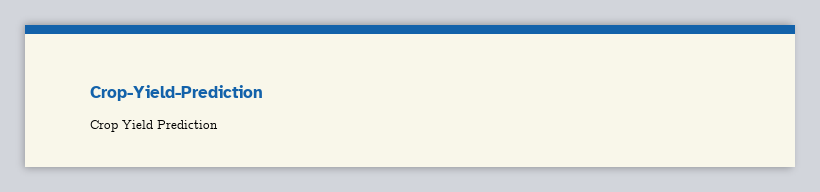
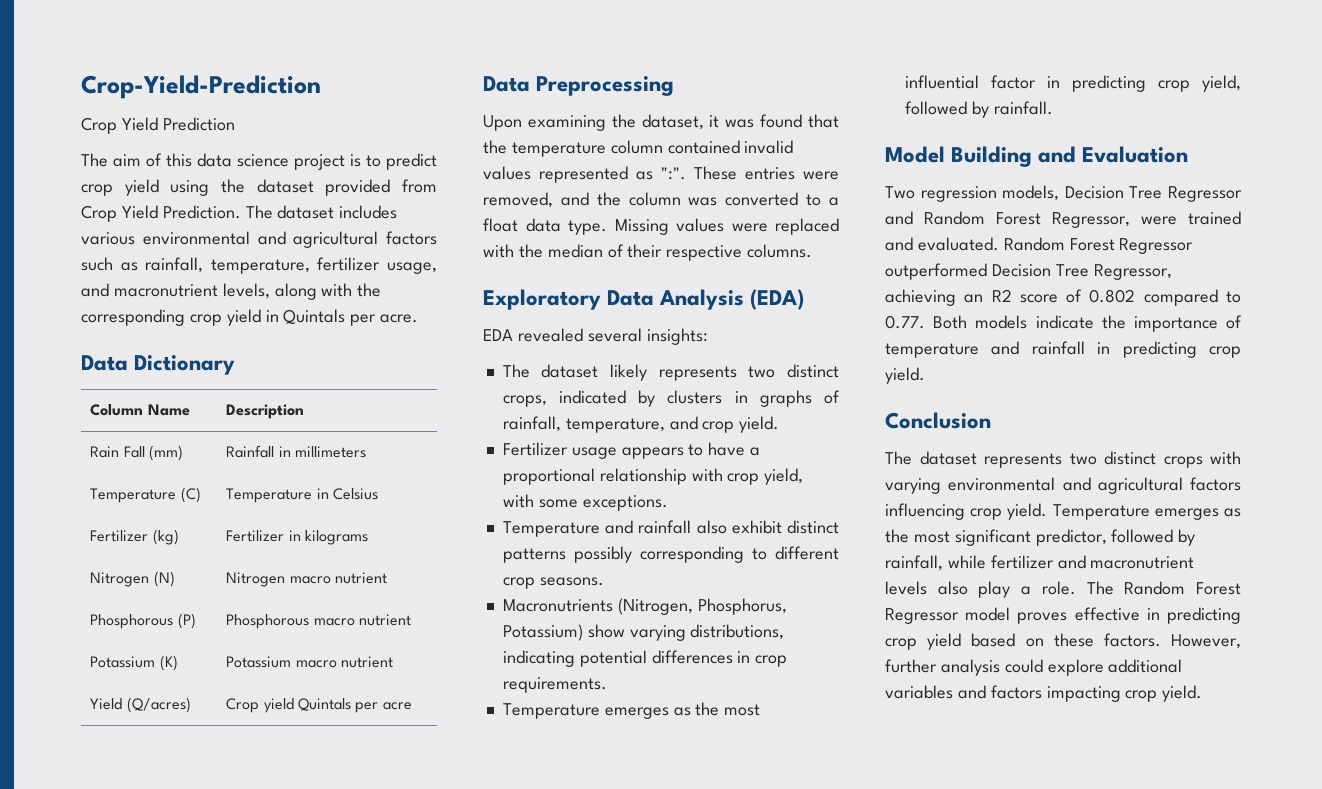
(218, 124) none -> [81,153,437,170] [81,179,438,196] [81,205,398,222] [81,231,437,248] [81,257,437,274] [81,283,382,300] [81,309,419,326] [81,355,236,375] [90,404,190,416] [226,404,305,419] [90,445,183,461] [226,445,366,458] [90,487,201,503] [226,488,378,503] [90,529,179,545] [226,530,368,545] [90,571,175,587] [226,572,387,587] [90,613,196,629] [226,614,411,629] [90,655,178,671] [226,656,393,668] [90,697,191,713] [226,698,412,713] [483,76,675,96] [483,114,839,131] [483,140,794,157] [483,166,839,183] [483,192,839,208] [483,218,839,235] [483,244,813,261] [483,289,805,310] [483,328,708,345] [502,364,839,381] [502,390,840,407] [502,416,780,433] [502,442,761,459] [502,468,804,485] [502,494,668,511] [502,520,839,537] [502,546,839,563] [502,577,604,589] [502,598,787,615] [502,624,785,641] [502,650,788,667] [502,677,607,693] [502,702,761,719] [904,75,1241,92] [904,101,1053,118] [885,146,1189,167] [885,185,1242,202] [885,211,1241,228] [885,237,1194,254] [885,263,1172,280] [885,289,1241,306] [885,315,1242,332] [885,341,1241,358] [885,367,925,384] [885,412,991,429] [885,451,1241,468] [885,477,1241,494] [885,503,1241,520] [885,529,1196,546] [885,555,1195,571] [885,581,1241,598] [885,607,1241,624] [885,633,1241,650] [885,659,1183,676] [885,685,1203,702] // The aim of this data science project is to predict crop yield using the dataset provided from Crop Yield Prediction. The dataset includes various environmental and agricultural factors such as rainfall, temperature, fertilizer usage, and macronutrient levels, along with the corresponding crop yield in Quintals per acre. // Data Dictionary // Column Name | Description // Rain Fall (mm) | Rainfall in millimeters // Temperature (C) | Temperature in Celsius // Fertilizer (kg) | Fertilizer in kilograms // Nitrogen (N) | Nitrogen macro nutrient // Phosphorous (P) | Phosphorous macro nutrient // Potassium (K) | Potassium macro nutrient // Yield (Q/acres) | Crop yield Quintals per acre // Data Preprocessing // Upon examining the dataset, it was found that the temperature column contained invalid values represented as ":". These entries were removed, and the column was converted to a float data type. Missing values were replaced with the median of their respective columns. // Exploratory Data Analysis (EDA) // EDA revealed several insights: // The dataset likely represents two distinct crops, indicated by clusters in graphs of rainfall, temperature, and crop yield. // Fertilizer usage appears to have a proportional relationship with crop yield, with some exceptions. // Temperature and rainfall also exhibit distinct patterns possibly corresponding to different crop seasons. // Macronutrients (Nitrogen, Phosphorus, Potassium) show varying distributions, indicating potential differences in crop requirements. // Temperature emerges as the most influential factor in predicting crop yield, followed by rainfall. // Model Building and Evaluation // Two regression models, Decision Tree Regressor and Random Forest Regressor, were trained and evaluated. Random Forest Regressor outperformed Decision Tree Regressor, achieving an R2 score of 0.802 compared to 0.77. Both models indicate the importance of temperature and rainfall in predicting crop yield. // Conclusion // The dataset represents two distinct crops with varying environmental and agricultural factors influencing crop yield. Temperature emerges as the most significant predictor, followed by rainfall, while fertilizer and macronutrient levels also play a role. The Random Forest Regressor model proves effective in predicting crop yield based on these factors. However, further analysis could explore additional variables and factors impacting crop yield.

